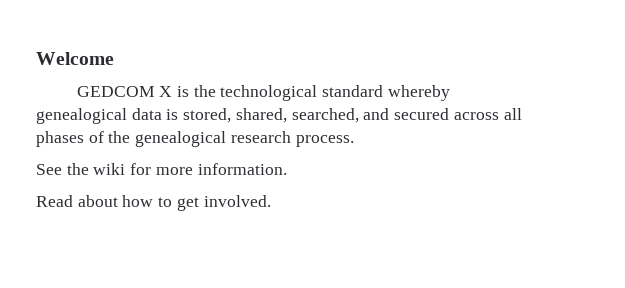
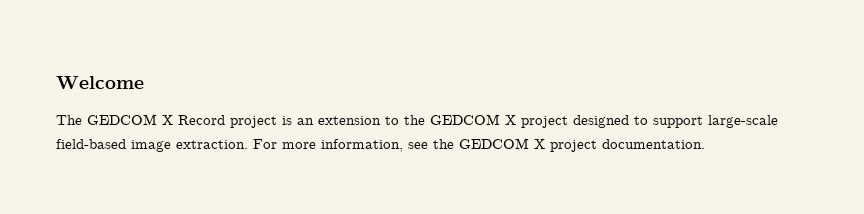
[76,85,450,101] [36,108,522,124] [36,131,354,147] [36,163,287,175] [36,195,271,211] GEDCOM X is the technological standard whereby genealogical data is stored, shared, searched, and secured across all phases of the genealogical research process. // See the wiki for more information. // Read about how to get involved. -> [56,114,778,128] [56,138,705,152] The GEDCOM X Record project is an extension to the GEDCOM X project designed to support large-scale field-based image extraction. For more information, see the GEDCOM X project documentation.

